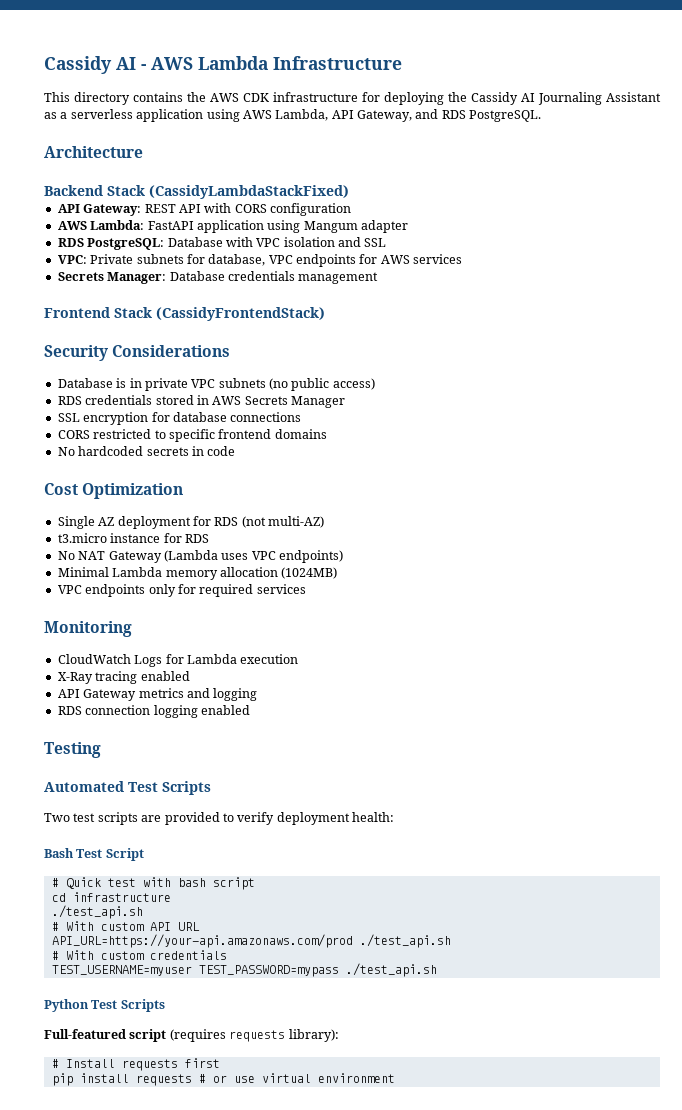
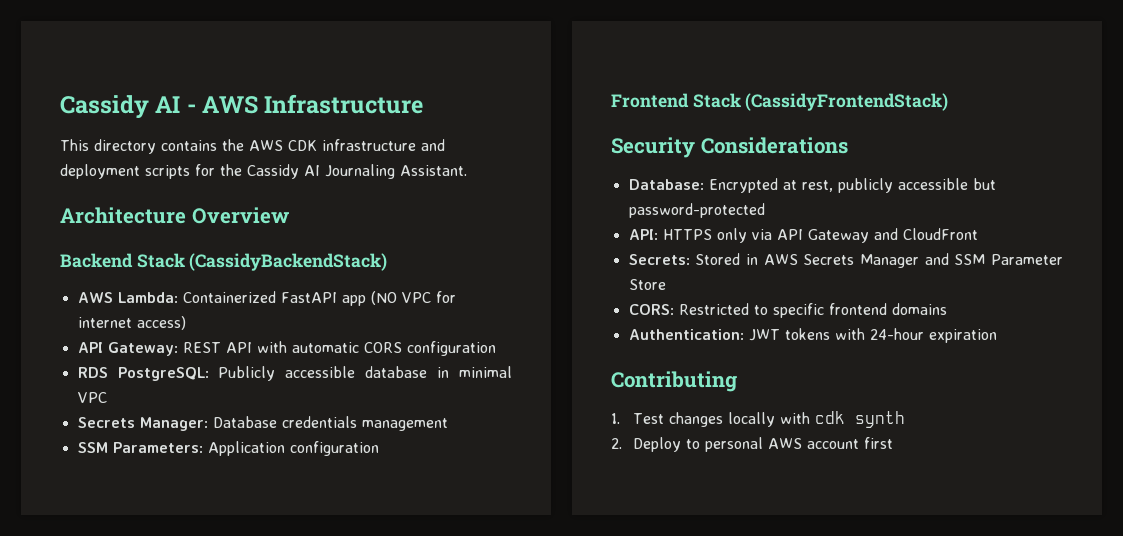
[198,56,268,70] Lambda -> (259, 105) none
[362,92,661,105] [44,109,542,122] for deploying the Cassidy AI Journaling Assistant as a serverless application using AWS Lambda, API Gateway, and RDS PostgreSQL. -> [421,139,445,151] [60,164,467,179] and deployment scripts for the Cassidy AI Journaling Assistant.
(143, 152) none -> [191,207,289,224] Overview
[149,185,349,199] (CassidyLambdaStackFixed) -> [189,253,388,271] [77,291,456,306] [77,316,186,330] (CassidyBackendStack) // AWS Lambda: Containerized FastAPI app (NO VPC for internet access)
(232, 208) none -> [291,342,359,353] automatic
[57,220,408,233] [57,237,387,250] [57,254,463,267] AWS Lambda: FastAPI application using Mangum adapter // RDS PostgreSQL: Database with VPC isolation and SSL // VPC: Private subnets for database, VPC endpoints for AWS services -> [77,366,512,381] [77,392,107,403] RDS PostgreSQL: Publicly accessible database in minimal VPC
(379, 278) none -> [77,441,379,456] // SSM Parameters: Application configuration
[57,378,375,391] [57,395,345,408] [57,412,302,425] [57,429,327,442] [57,446,236,456] [44,483,184,499] [57,516,324,529] [57,533,209,543] [57,550,343,563] [57,567,338,580] [57,584,306,597] [44,621,132,637] [57,654,299,667] [57,671,190,684] [57,688,258,701] [57,705,250,718] [44,742,101,758] [44,781,211,795] [44,812,394,825] [44,848,144,861] [51,877,255,890] [51,892,171,902] [51,905,143,919] [51,921,200,931] [51,934,451,948] [51,950,227,960] [51,963,437,977] [44,999,165,1012] [44,1029,339,1042] [51,1058,220,1071] [51,1073,395,1086] Database is in private VPC subnets (no public access) // RDS credentials stored in AWS Secrets Manager // SSL encryption for database connections // CORS restricted to specific frontend domains // No hardcoded secrets in code // Cost Optimization // Single AZ deployment for RDS (not multi-AZ) // t3.micro instance for RDS // No NAT Gateway (Lambda uses VPC endpoints) // Minimal Lambda memory allocation (1024MB) // VPC endpoints only for required services // Monitoring // CloudWatch Logs for Lambda execution // X-Ray tracing enabled // API Gateway metrics and logging // RDS connection logging enabled // Testing // Automated Test Scripts // Two test scripts are provided to verify deployment health: // Bash Test Script // # Quick test with bash script // cd infrastructure // ./test_api.sh // # With custom API URL // API_URL=https://your-api.amazonaws.com/prod ./test_api.sh // # With custom credentials // TEST_USERNAME=myuser TEST_PASSWORD=mypass ./test_api.sh // Python Test Scripts // Full-featured script (requires requests library): // # Install requests first // pip install requests # or use virtual environment -> [628,178,996,193] [628,203,765,218] [628,228,978,243] [628,253,1063,268] [628,279,666,290] [628,303,947,318] [628,328,997,343] [611,371,737,392] [611,411,905,428] [611,437,893,452] Database: Encrypted at rest, publicly accessible but password-protected // API: HTTPS only via API Gateway and CloudFront // Secrets: Stored in AWS Secrets Manager and SSM Parameter Store // CORS: Restricted to specific frontend domains // Authentication: JWT tokens with 24-hour expiration // Contributing // 1. Test changes locally with cdk synth // 2. Deploy to personal AWS account first

